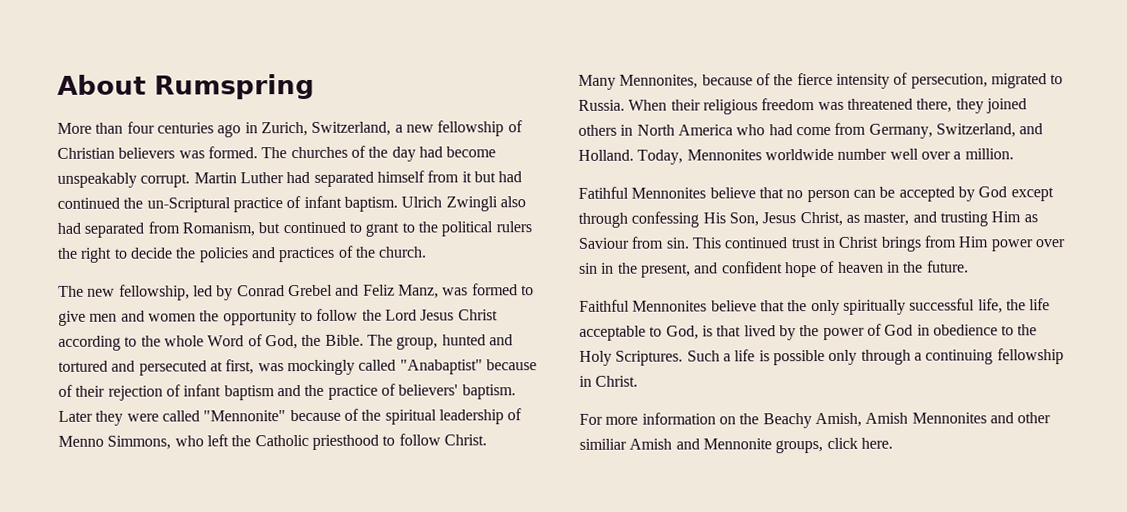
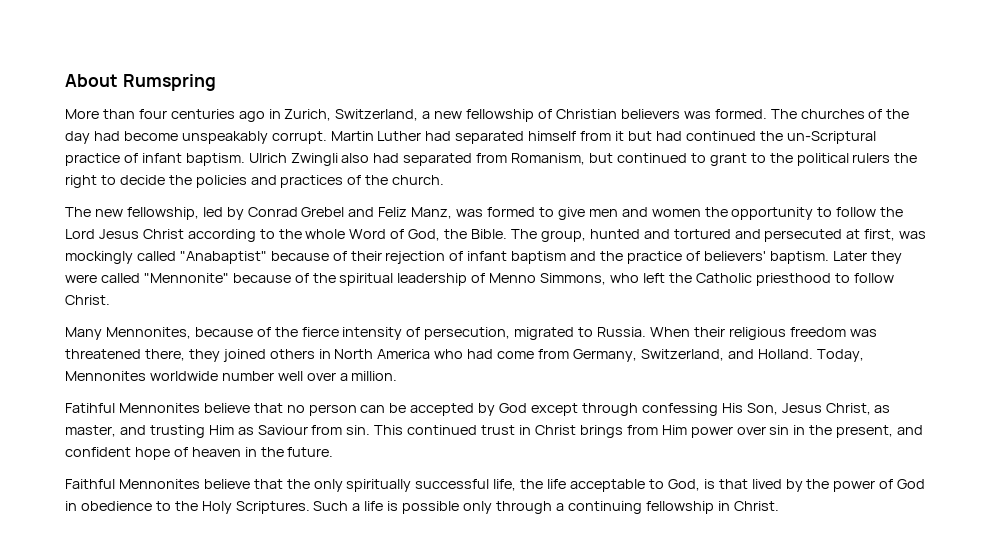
[579,412,1052,429] [579,437,893,454] // For more information on the Beachy Amish, Amish Mennonites and other similiar Amish and Mennonite groups, click here. -> (779, 506) none

